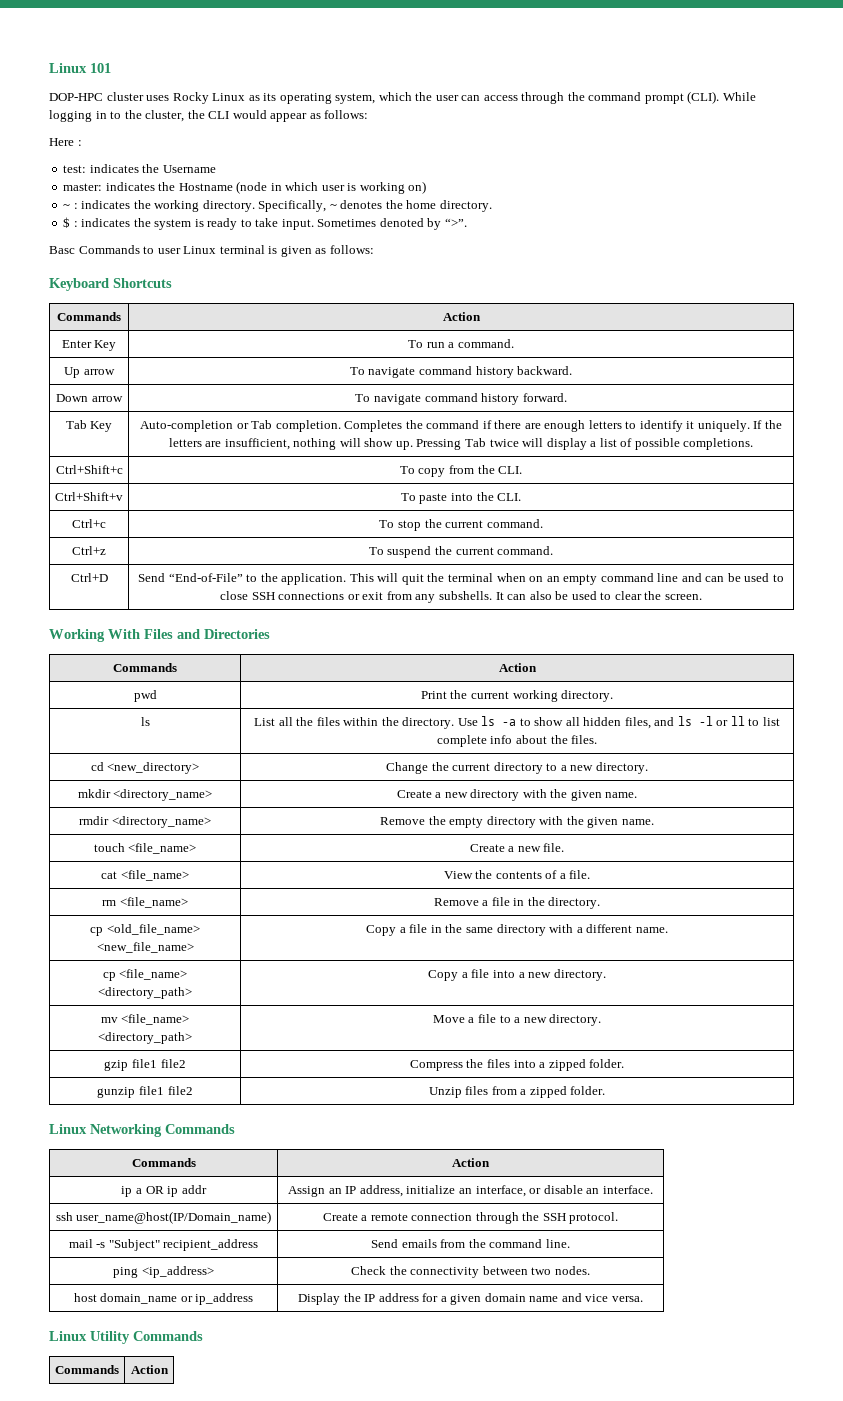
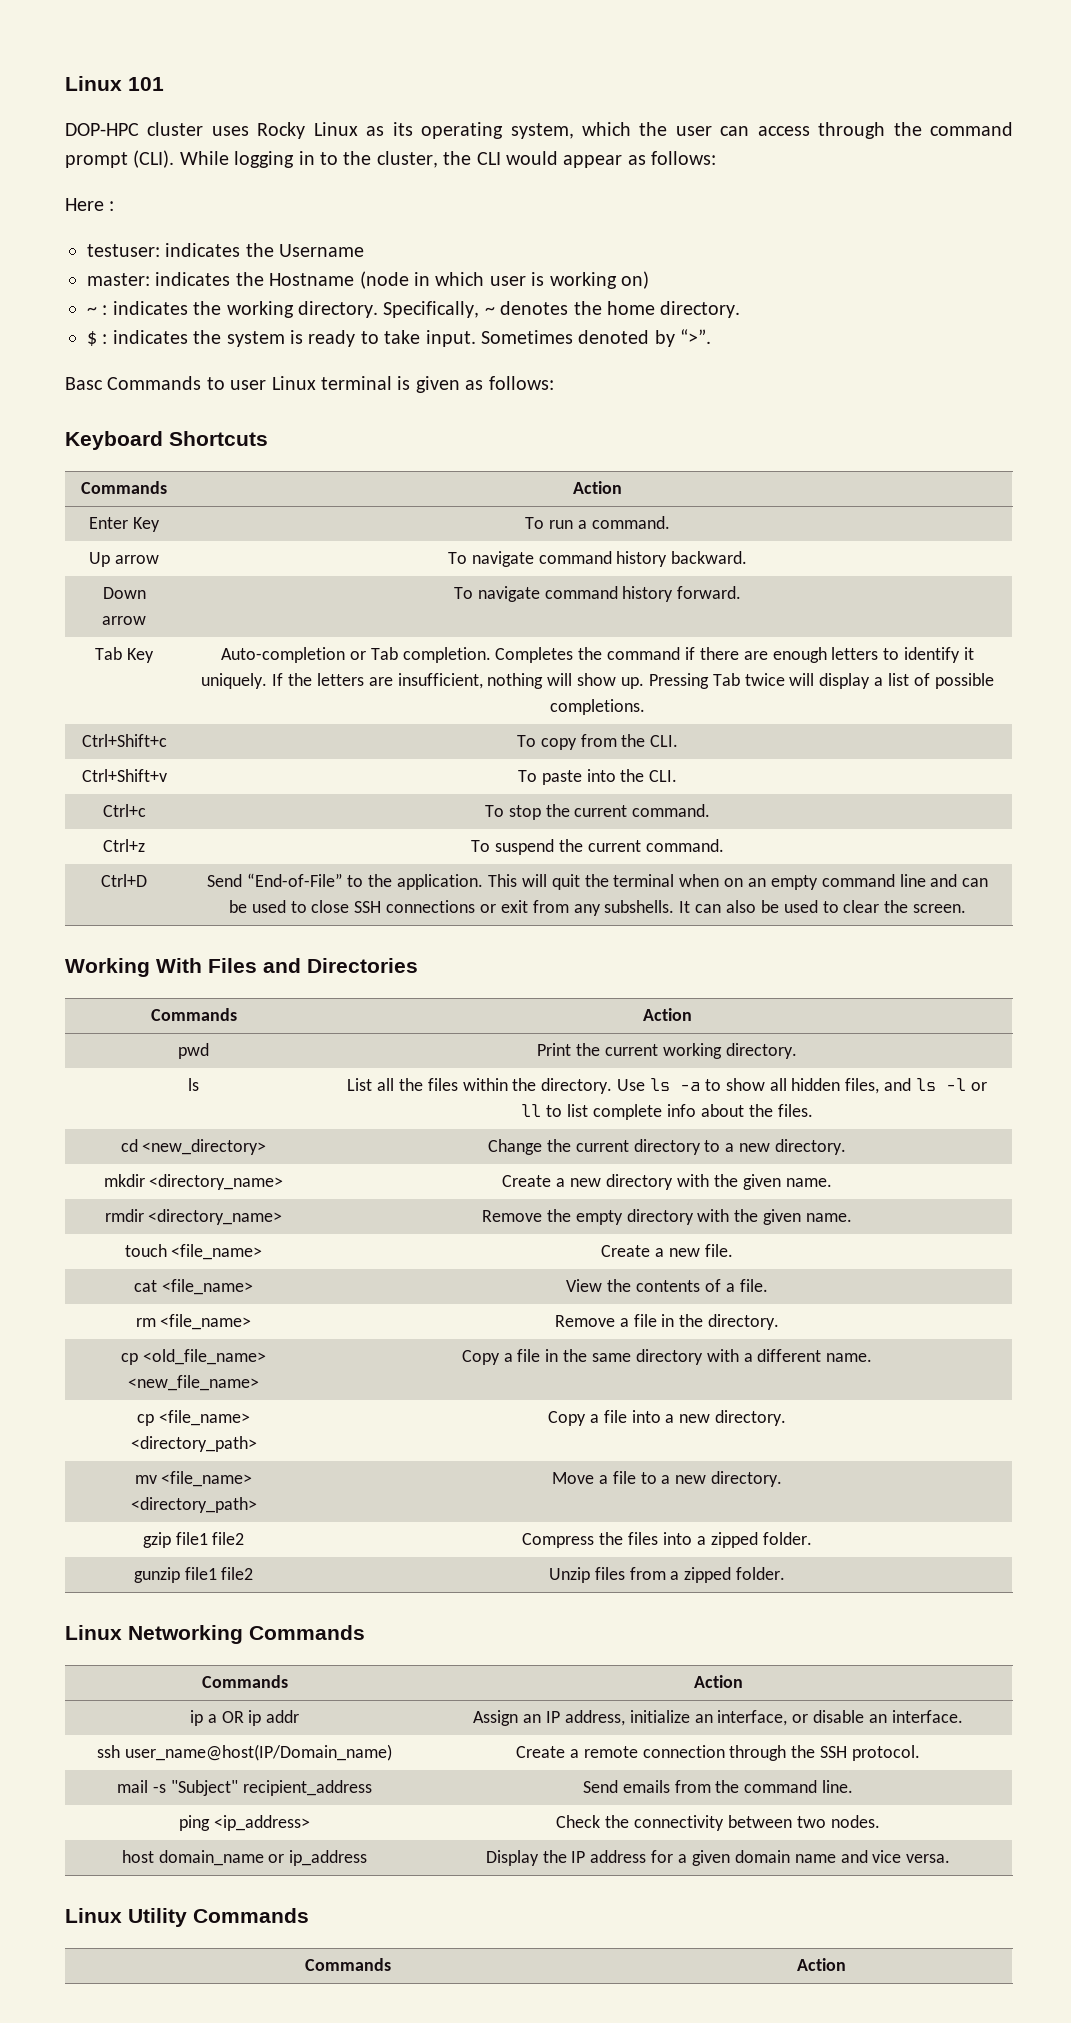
[63,165,87,173] test: -> [87,244,160,257] testuser:

